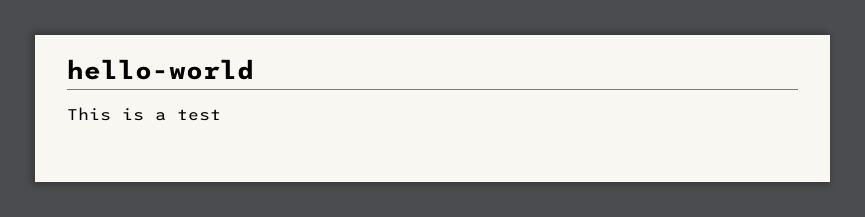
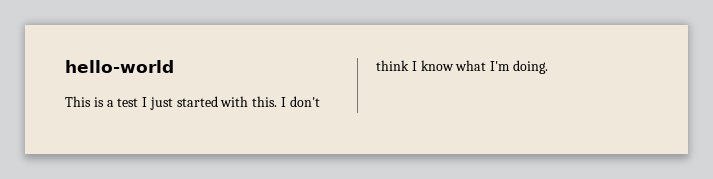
(221, 115) none -> [142,96,320,110] [376,60,548,74] I just started with this. I don't think I know what I'm doing.

